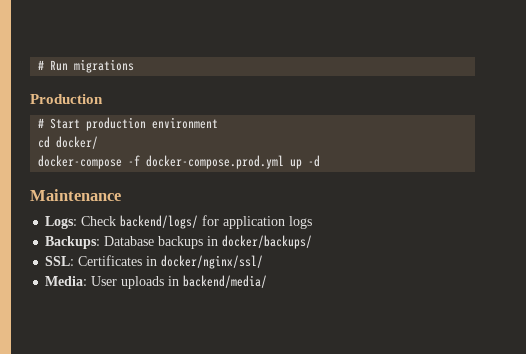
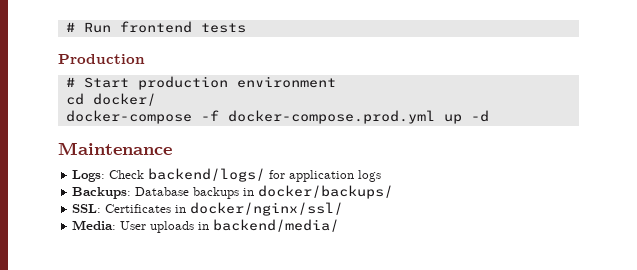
[74,59,135,73] migrations -> [119,21,246,33] frontend tests

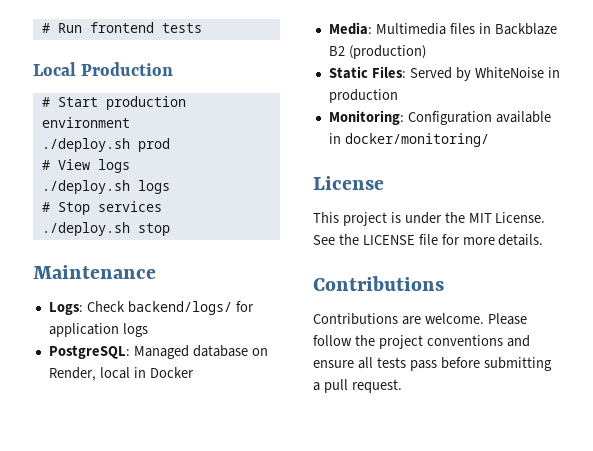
(246, 28) none -> [33,62,76,76] Local
[65,93,156,106] [65,110,489,124] cd docker/ // docker-compose -f docker-compose.prod.yml up -d -> [41,138,170,152] [41,159,130,173] [41,180,170,194] [41,201,162,215] [41,222,170,236] ./deploy.sh prod // # View logs // ./deploy.sh logs // # Stop services // ./deploy.sh stop
[72,185,394,199] [72,202,344,216] [72,219,340,233] Backups: Database backups in docker/backups/ // SSL: Certificates in docker/nginx/ssl/ // Media: User uploads in backend/media/ -> [48,345,268,359] [48,367,194,381] [328,22,557,35] [328,45,426,59] [328,66,560,81] [328,89,398,103] [328,110,551,125] [328,133,489,147] [313,176,384,190] [313,212,546,226] [313,234,544,246] [313,276,444,291] [313,313,527,325] [313,335,530,349] [313,357,552,371] [313,379,402,393] PostgreSQL: Managed database on Render, local in Docker // Media: Multimedia files in Backblaze B2 (production) // Static Files: Served by WhiteNoise in production // Monitoring: Configuration available in docker/monitoring/ // License // This project is under the MIT License. See the LICENSE file for more details. // Contributions // Contributions are welcome. Please follow the project conventions and ensure all tests pass before submitting a pull request.

